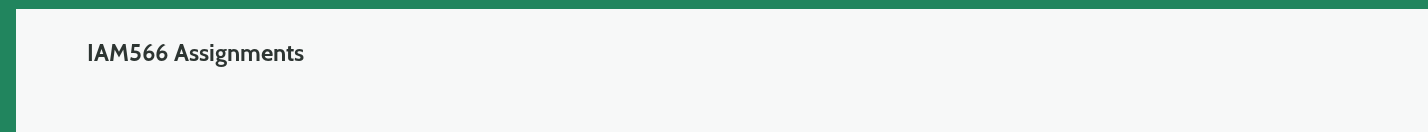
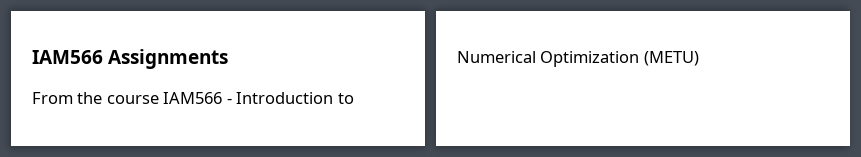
(305, 55) none -> [32,92,354,104] [457,51,699,67] // From the course IAM566 - Introduction to Numerical Optimization (METU)

